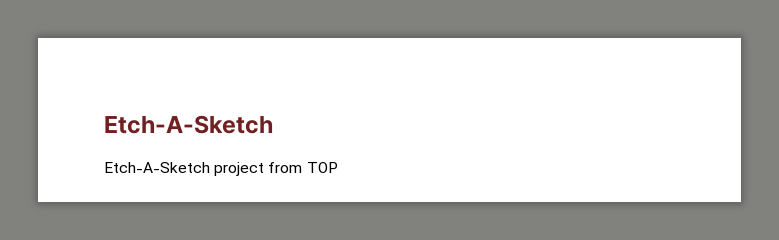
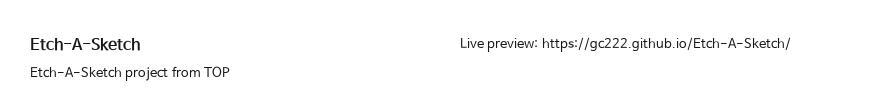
(338, 167) none -> [460,37,791,52] // Live preview: https://gc222.github.io/Etch-A-Sketch/

